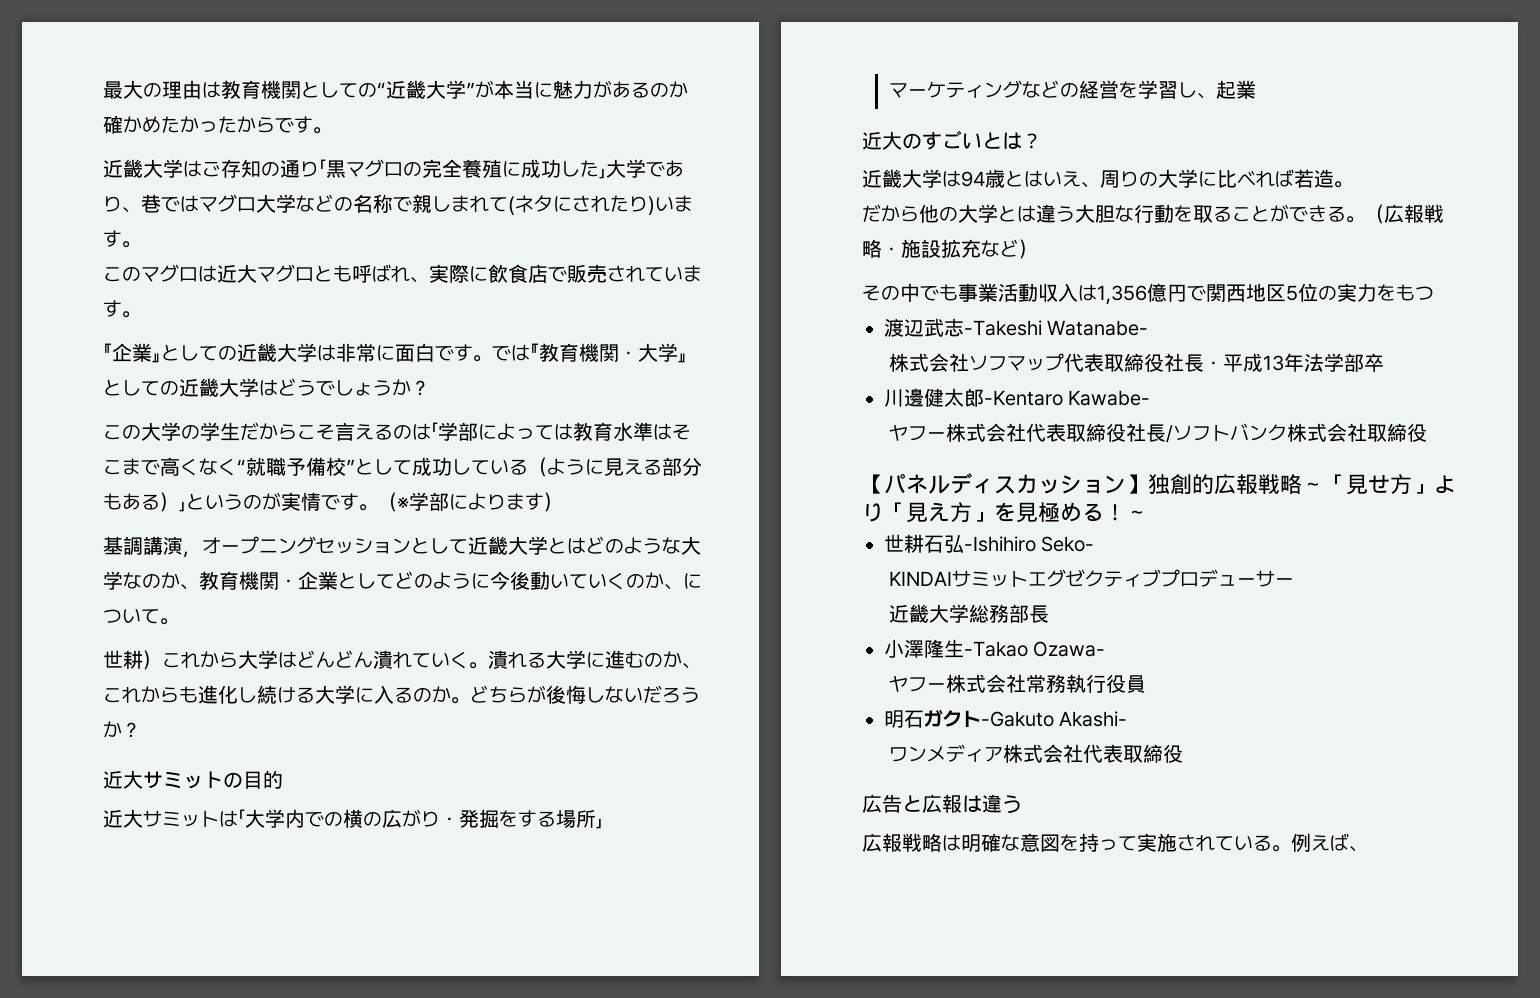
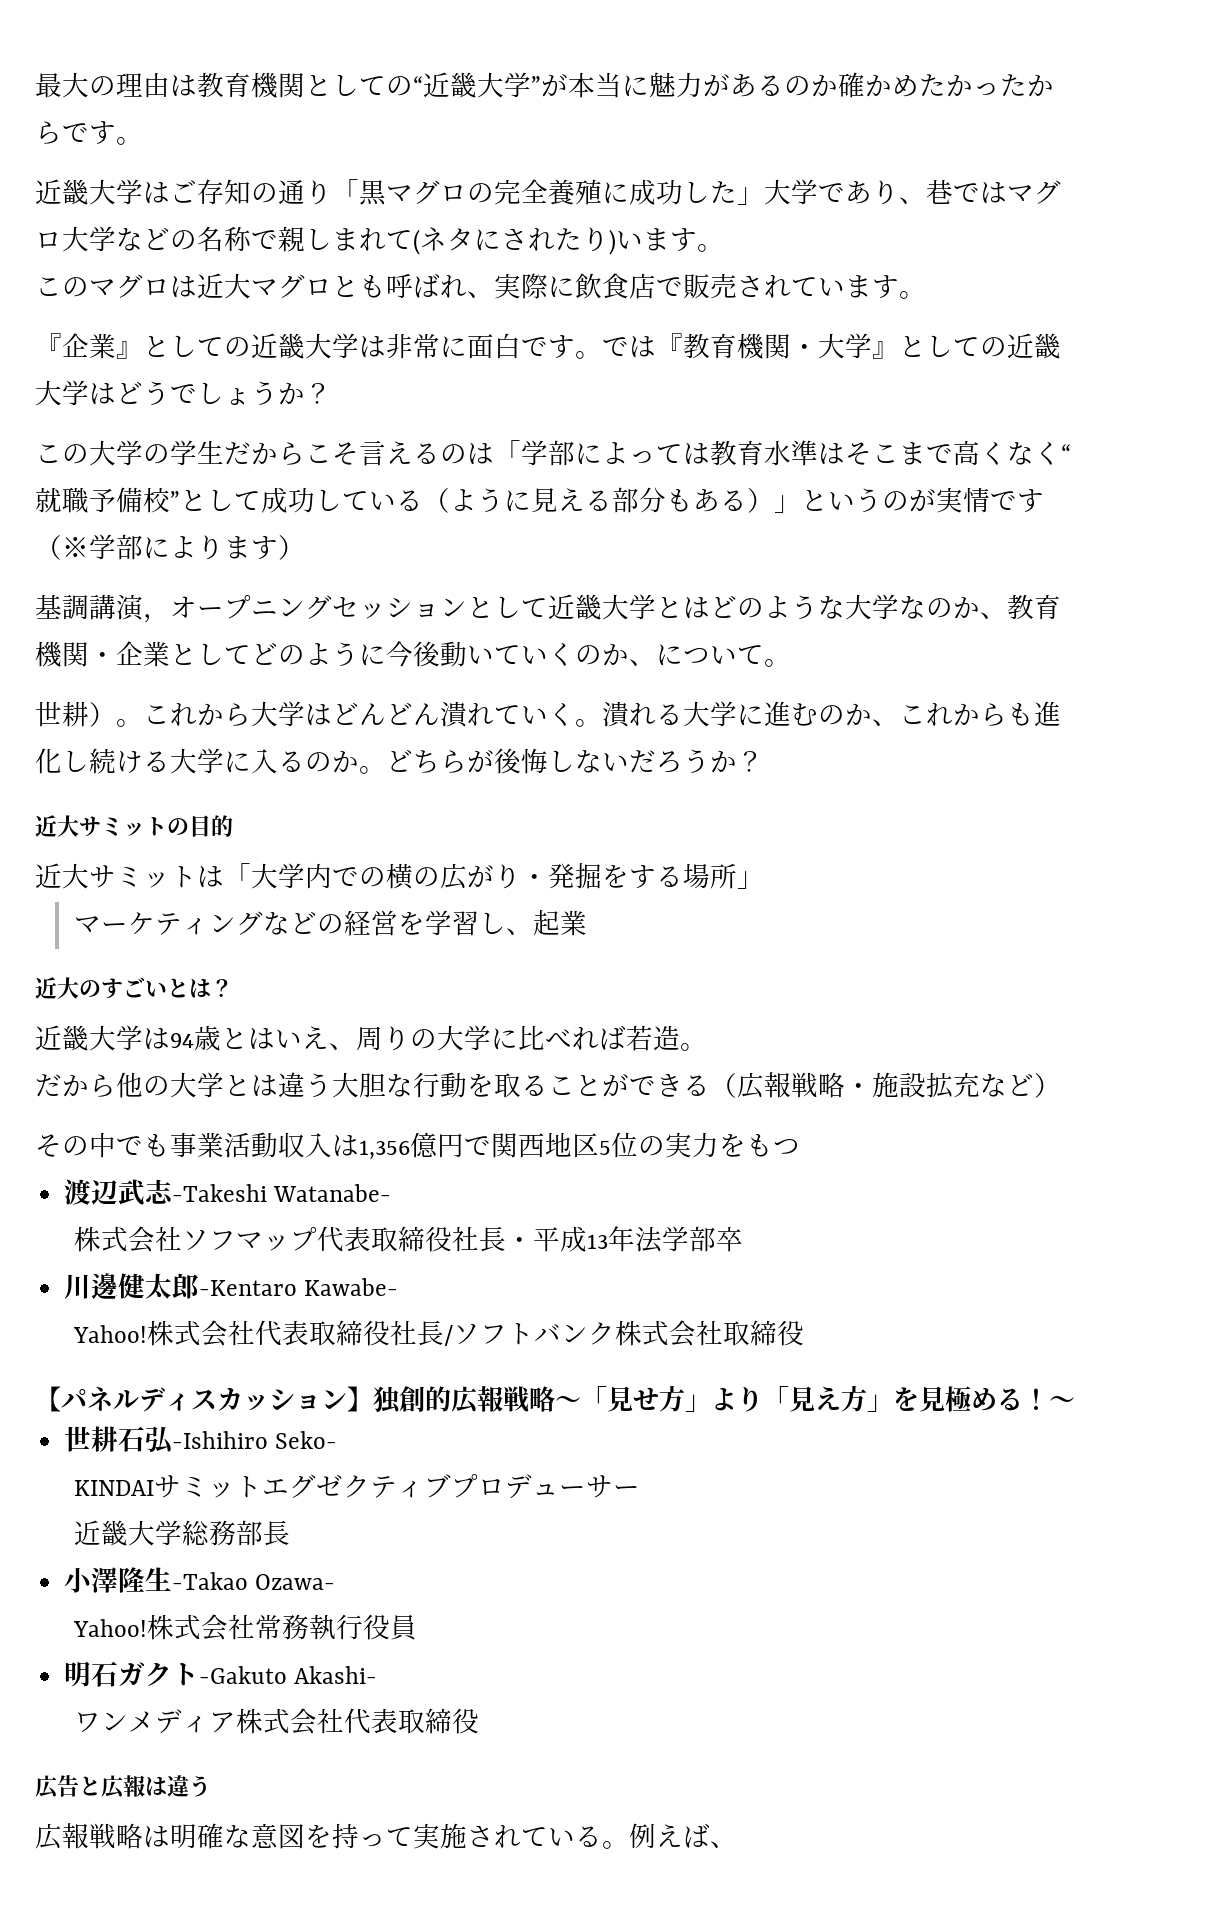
[359,504,378,511] 。 -> (1044, 501) none
(162, 660) none -> [116,719,143,727] 。
[1346,216,1365,223] 。 -> (710, 1085) none
[888,424,946,441] ヤフー -> [72,1325,147,1343] Yahoo!
[888,675,946,692] ヤフー -> [72,1619,147,1637] Yahoo!

